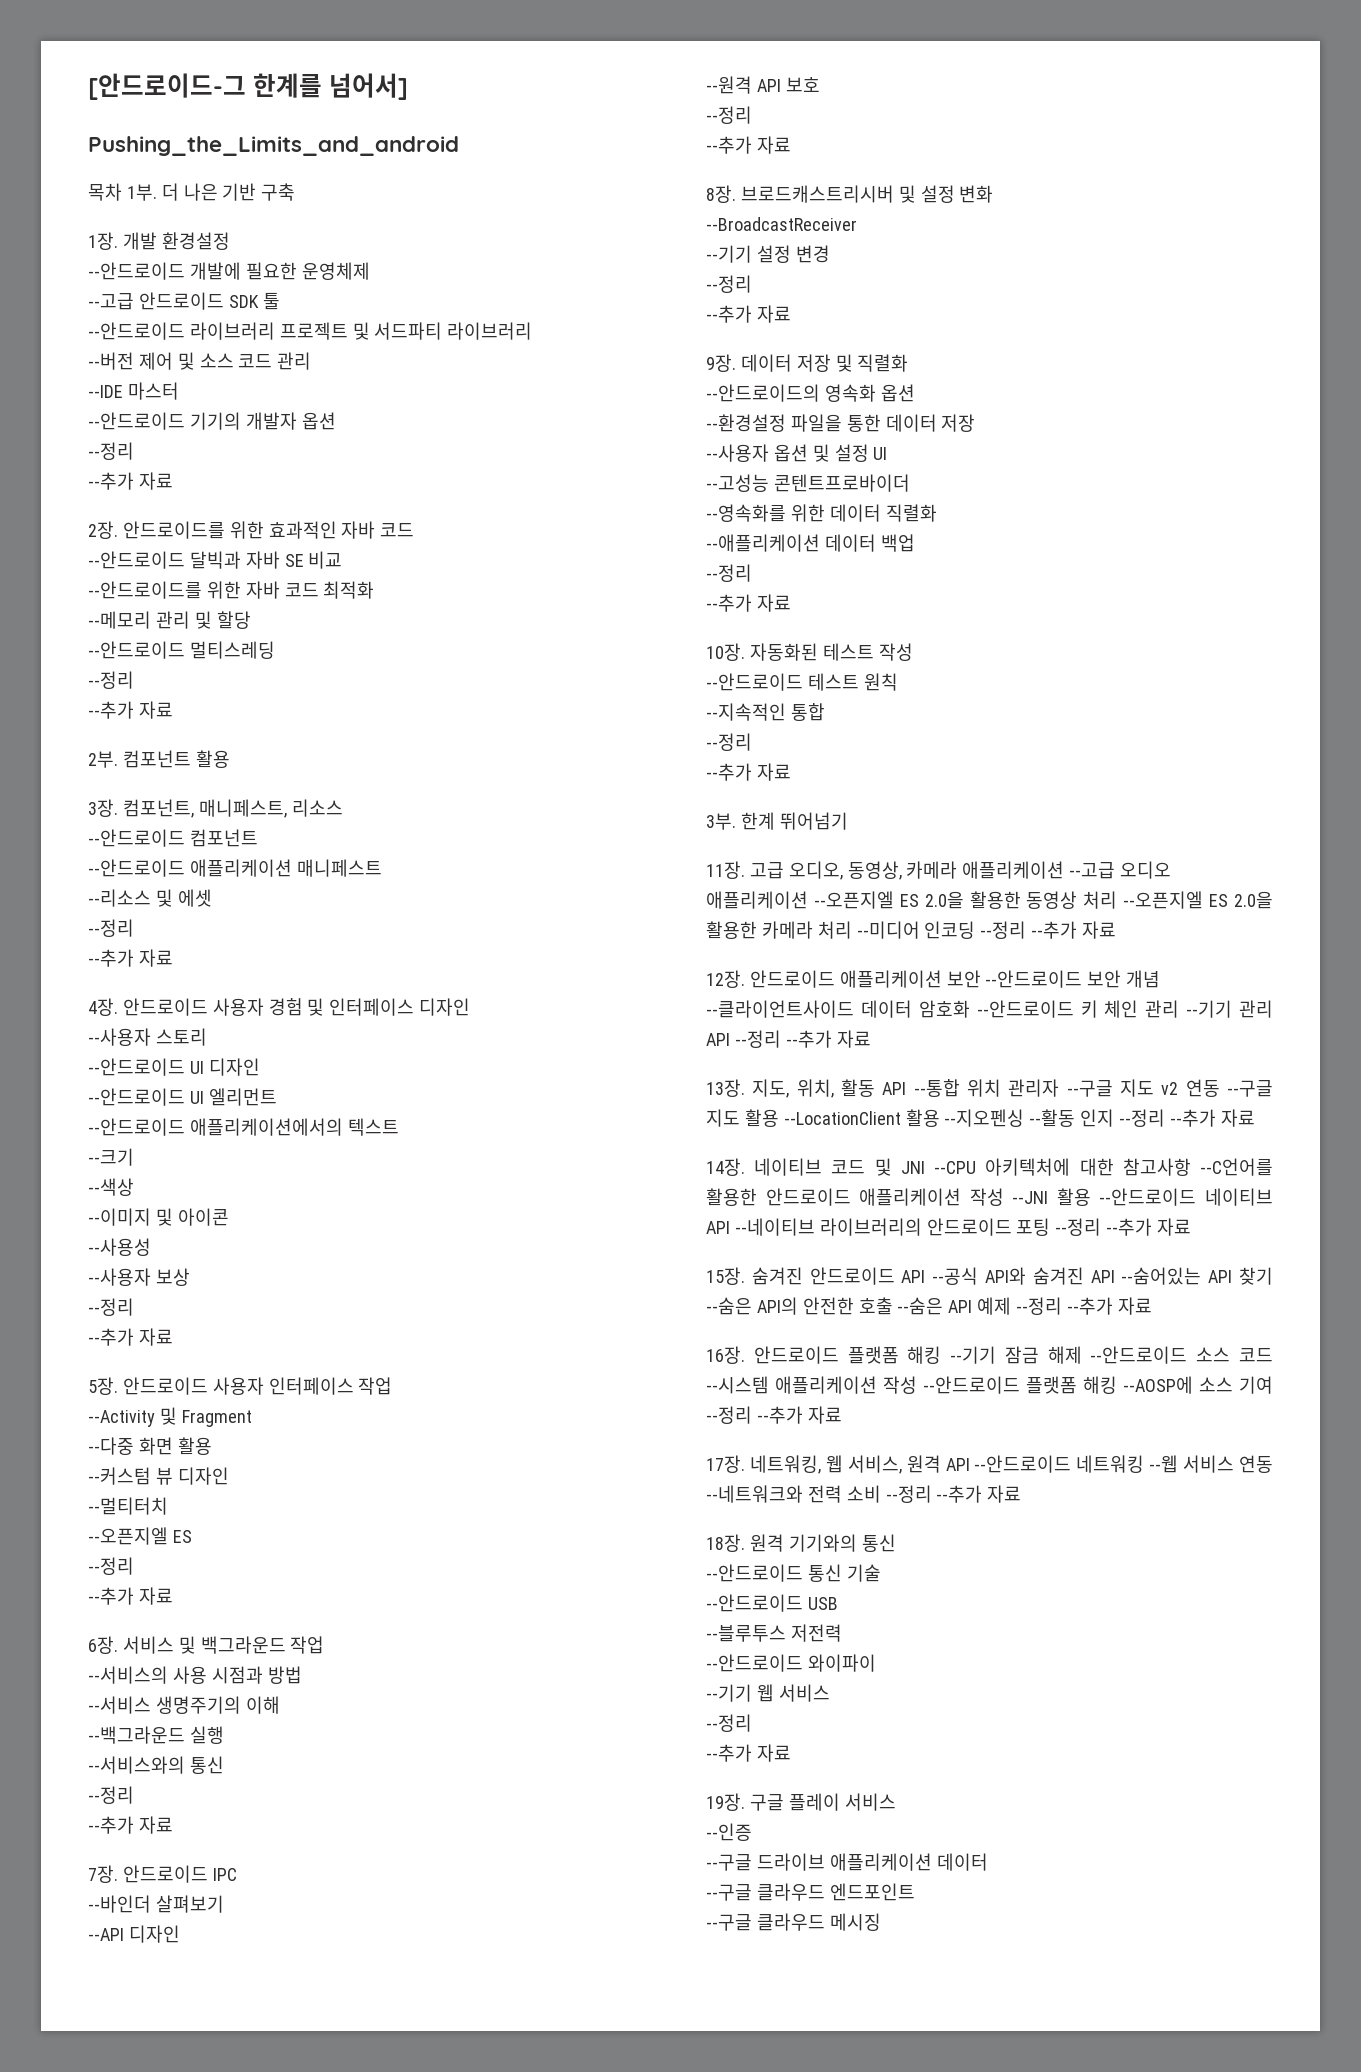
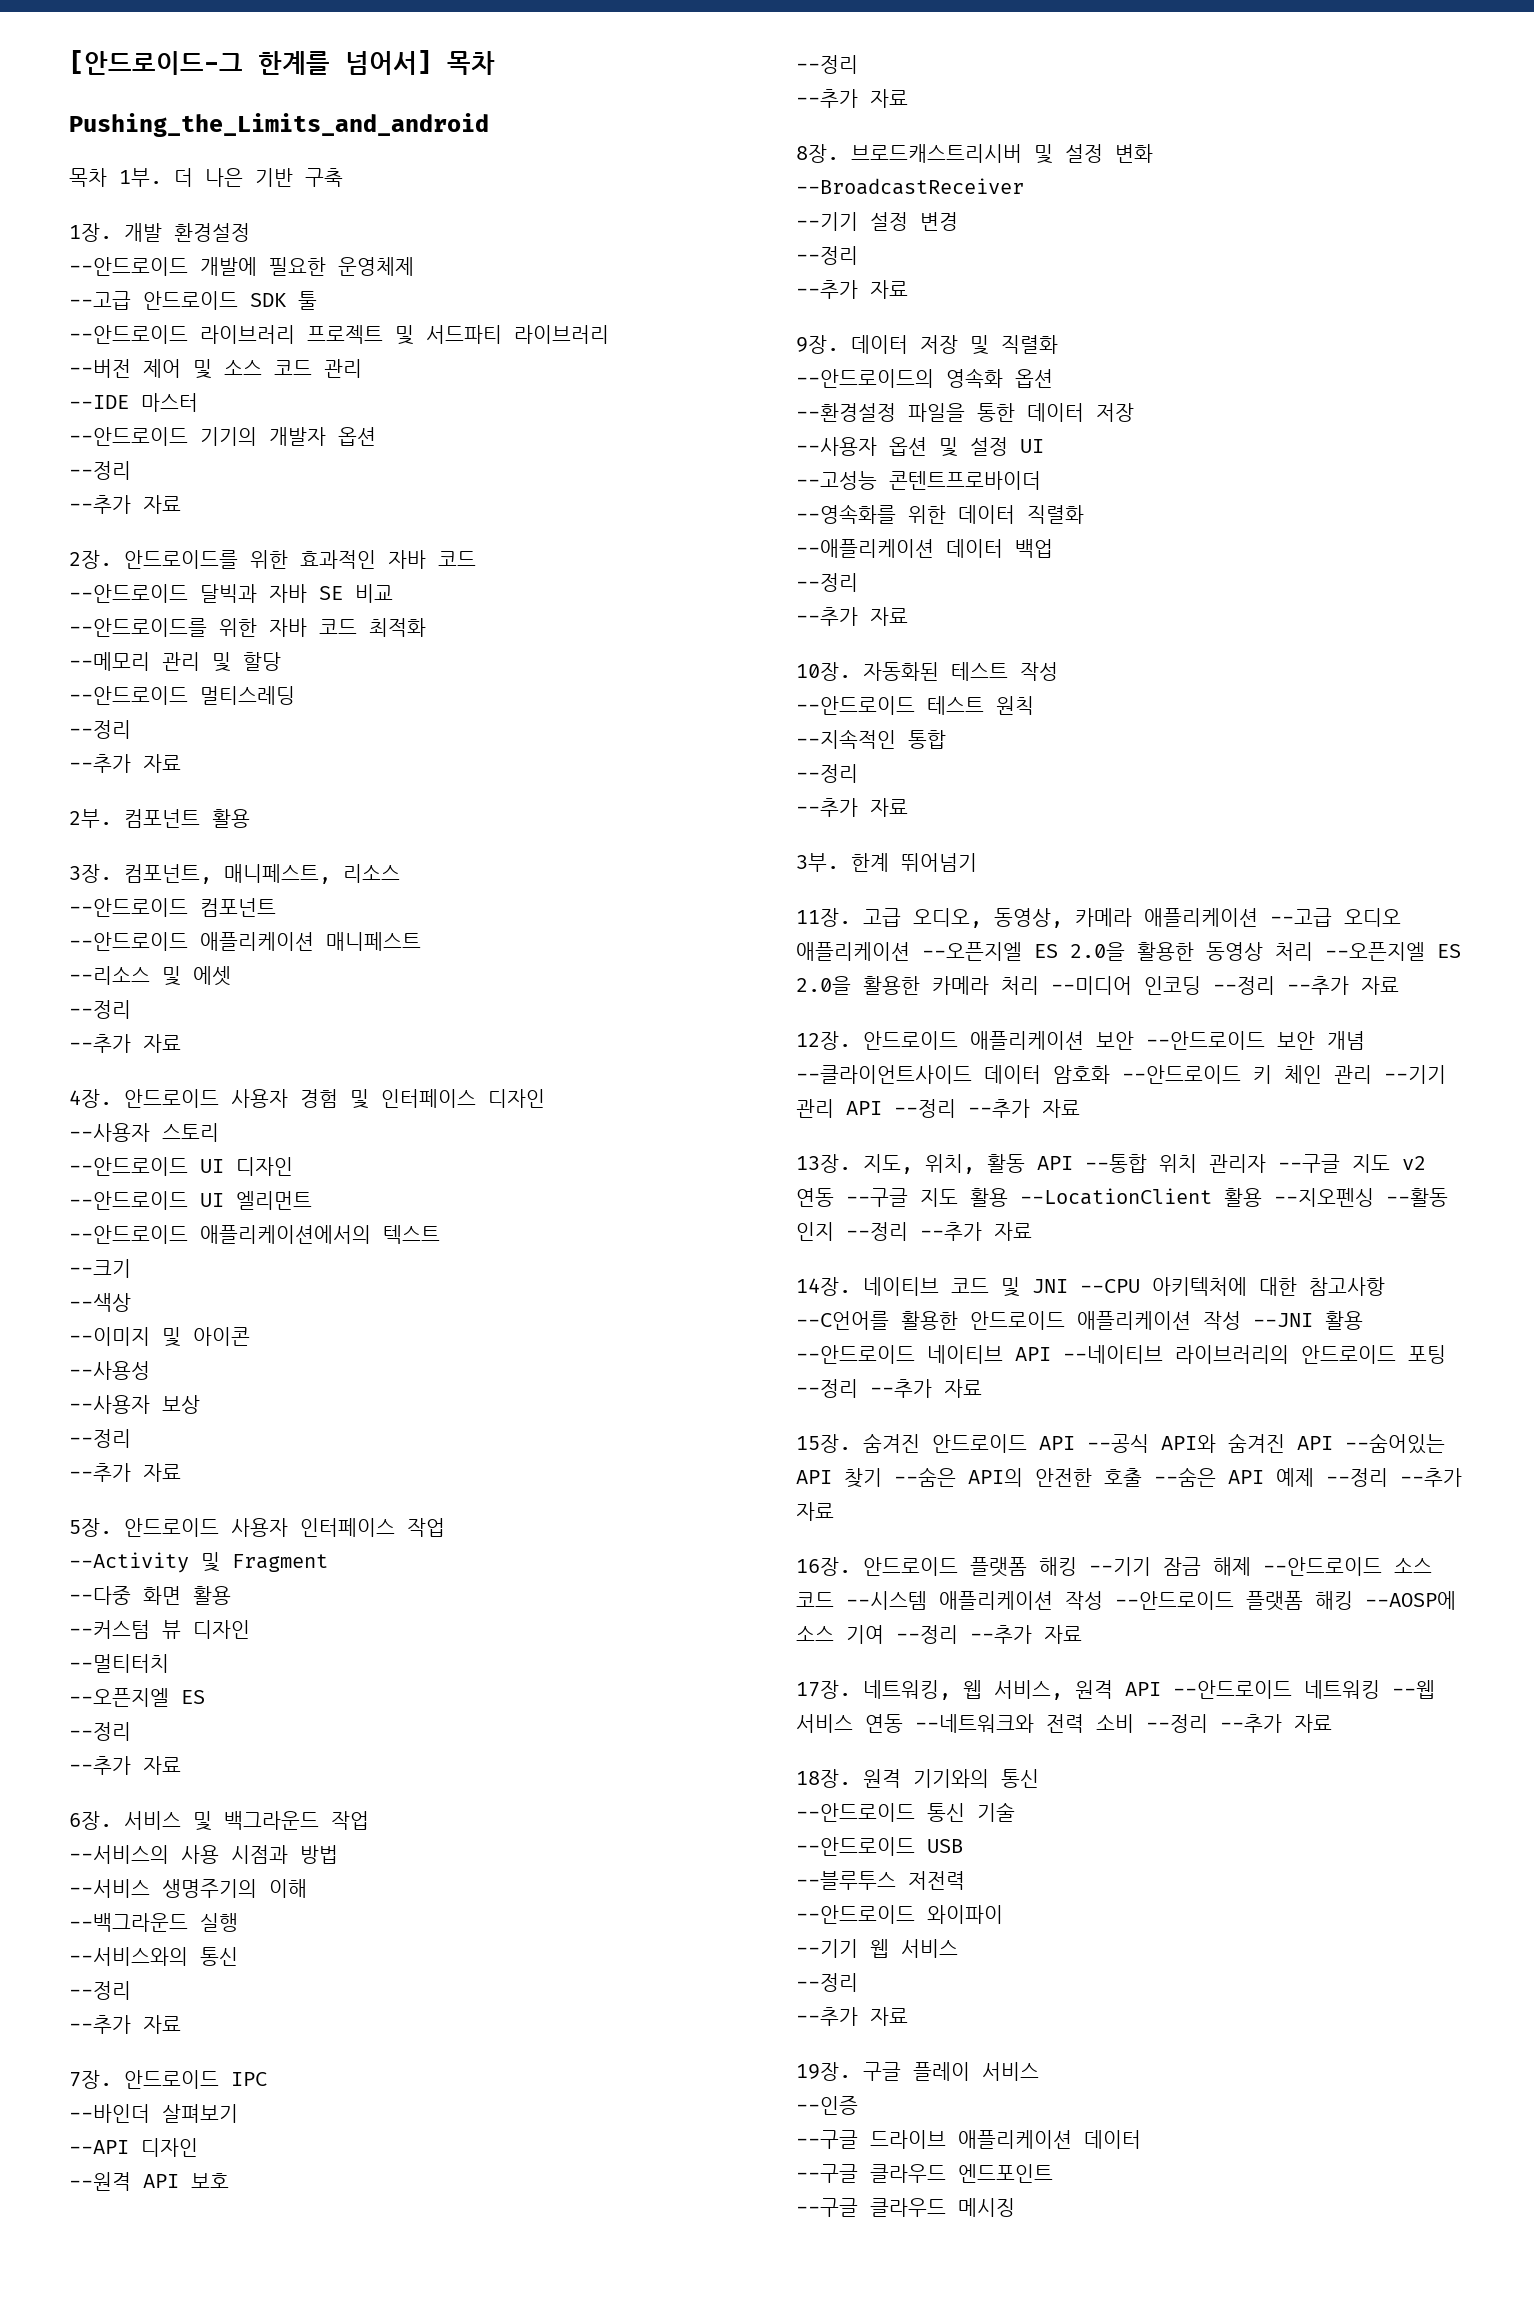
(408, 86) none -> [447,51,495,75] 목차

